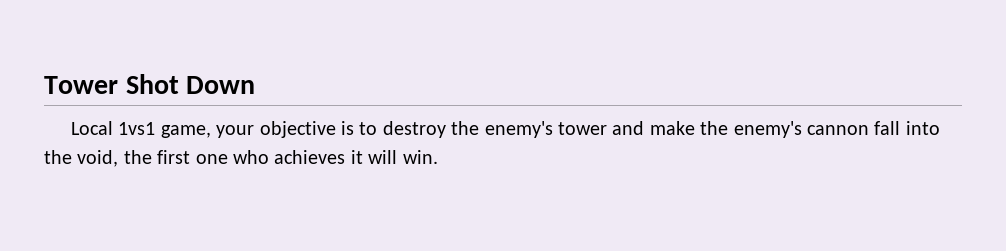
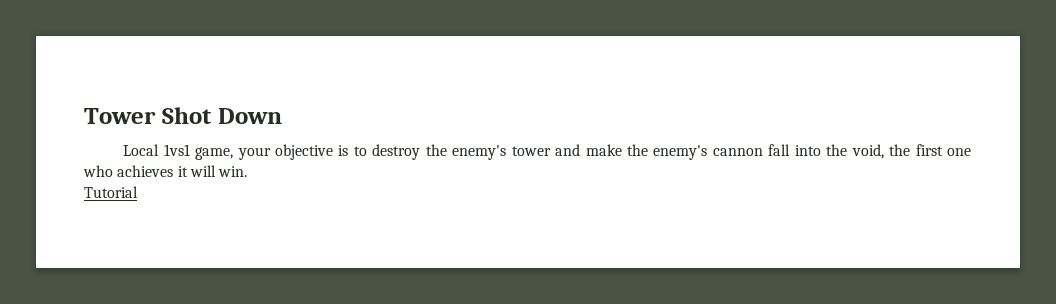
(438, 157) none -> [84,186,138,198] // Tutorial

